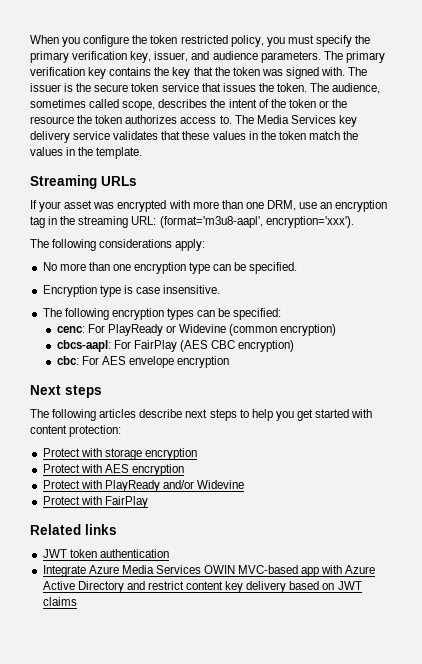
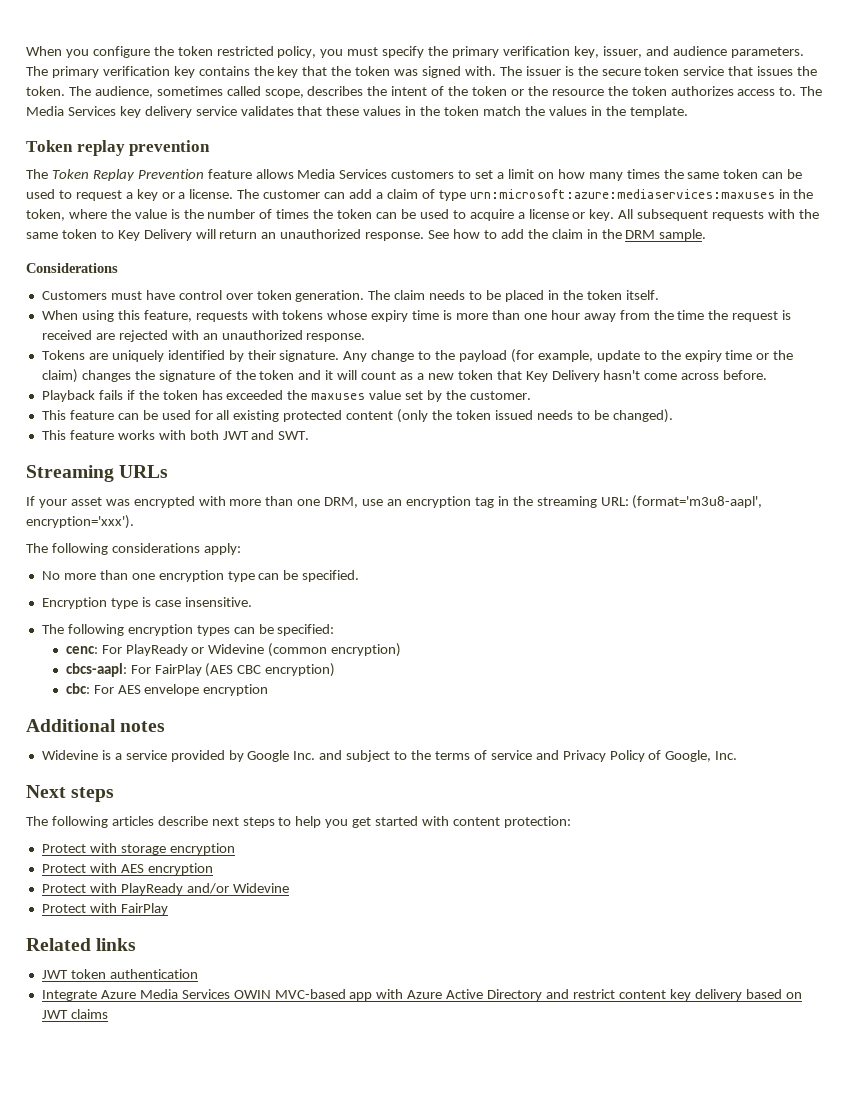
(143, 153) none -> [26,140,211,156] [26,169,803,181] [26,189,814,201] [26,209,819,221] [26,229,707,241] [26,263,118,273] [41,290,659,302] [41,310,792,322] [41,330,366,342] [41,349,794,363] [41,369,768,383] [41,390,531,402] [41,409,673,423] [41,430,310,440] // Token replay prevention // The Token Replay Prevention feature allows Media Services customers to set a limit on how many times the same token can be used to request a key or a license. The customer can add a claim of type urn:microsoft:azure:mediaservices:maxuses in the token, where the value is the number of times the token can be used to acquire a license or key. All subsequent requests with the same token to Key Delivery will return an unauthorized response. See how to add the claim in the DRM sample. // Considerations // Customers must have control over token generation. The claim needs to be placed in the token itself. // When using this feature, requests with tokens whose expiry time is more than one hour away from the time the request is received are rejected with an unauthorized response. // Tokens are uniquely identified by their signature. Any change to the payload (for example, update to the expiry time or the claim) changes the signature of the token and it will count as a new token that Key Delivery hasn't come across before. // Playback fails if the token has exceeded the maxuses value set by the customer. // This feature can be used for all existing protected content (only the token issued needs to be changed). // This feature works with both JWT and SWT.
(230, 362) none -> [26,719,166,732] [41,750,738,762] // Additional notes // Widevine is a service provided by Google Inc. and subject to the terms of service and Privacy Policy of Google, Inc.

